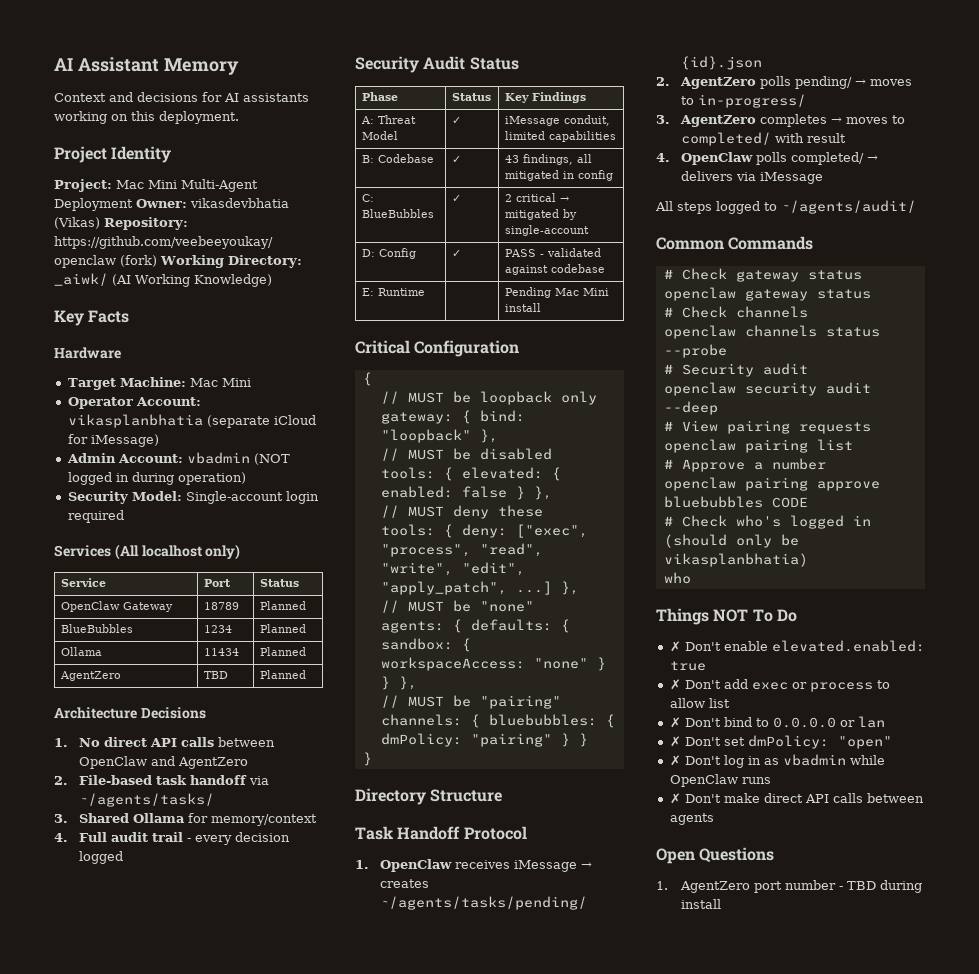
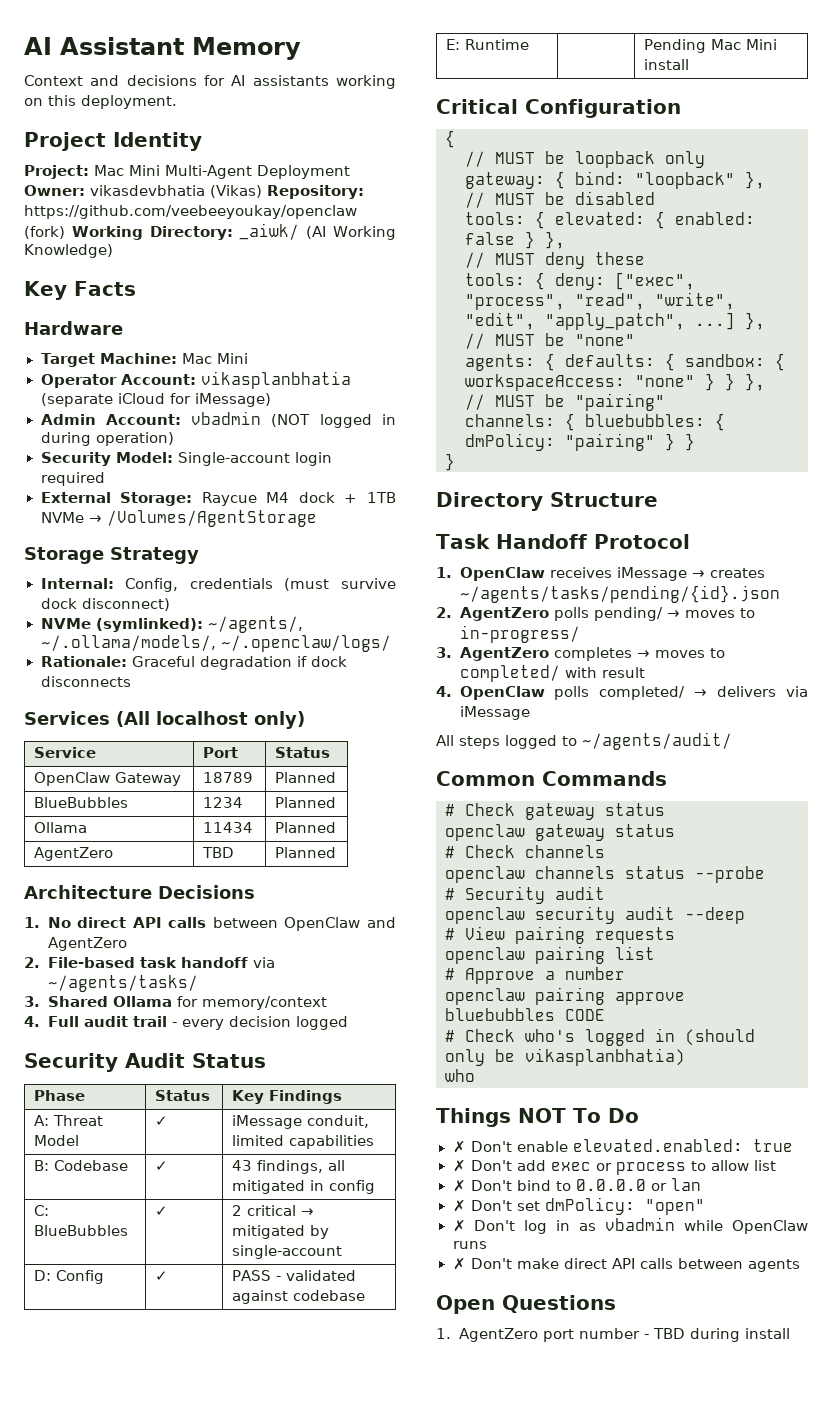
(124, 516) none -> [40,492,396,506] [40,510,317,527] [24,547,199,564] [40,578,396,592] [40,598,170,611] [40,616,303,633] [40,635,391,652] [40,656,347,670] [40,676,131,687] // External Storage: Raycue M4 dock + 1TB NVMe → /Volumes/AgentStorage // Storage Strategy // Internal: Config, credentials (must survive dock disconnect) // NVMe (symlinked): ~/agents/, ~/.ollama/models/, ~/.openclaw/logs/ // Rationale: Graceful degradation if dock disconnects

